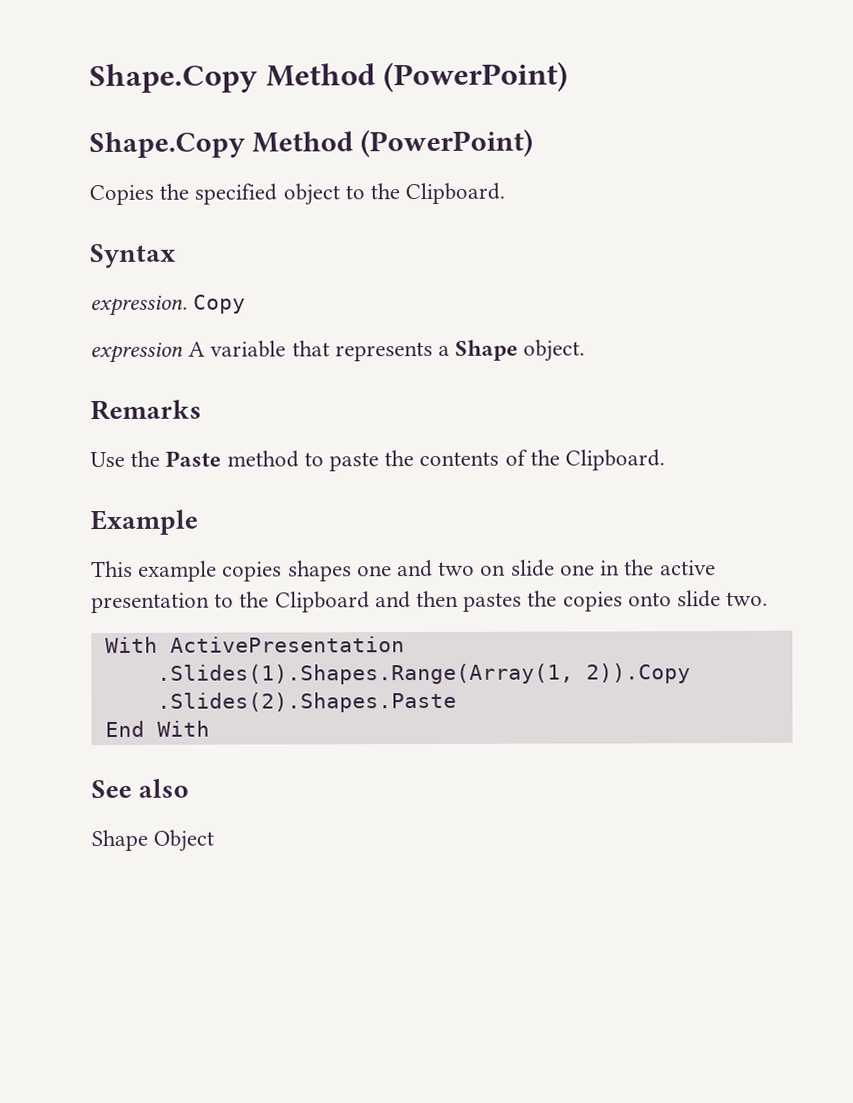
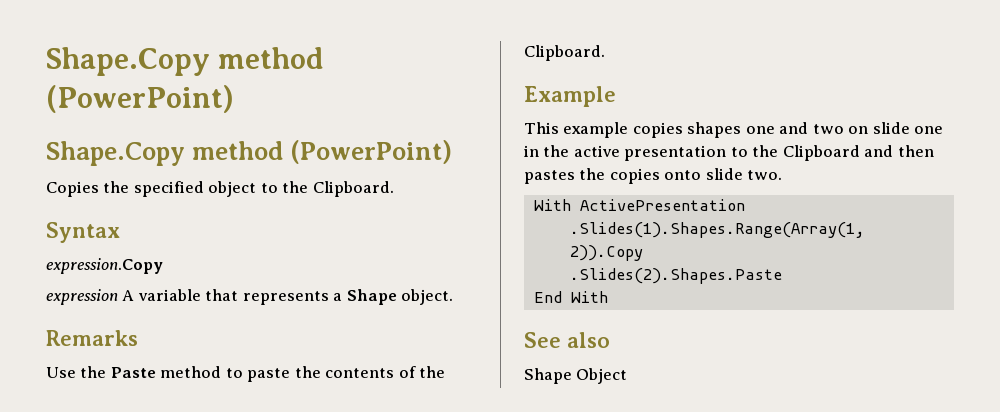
[89,63,376,94] Shape.Copy Method -> [46,47,325,76] Shape.Copy method
[251,131,353,153] Method -> [192,141,284,160] method
[90,294,247,317] expression. Copy -> [46,258,163,274] expression.Copy

